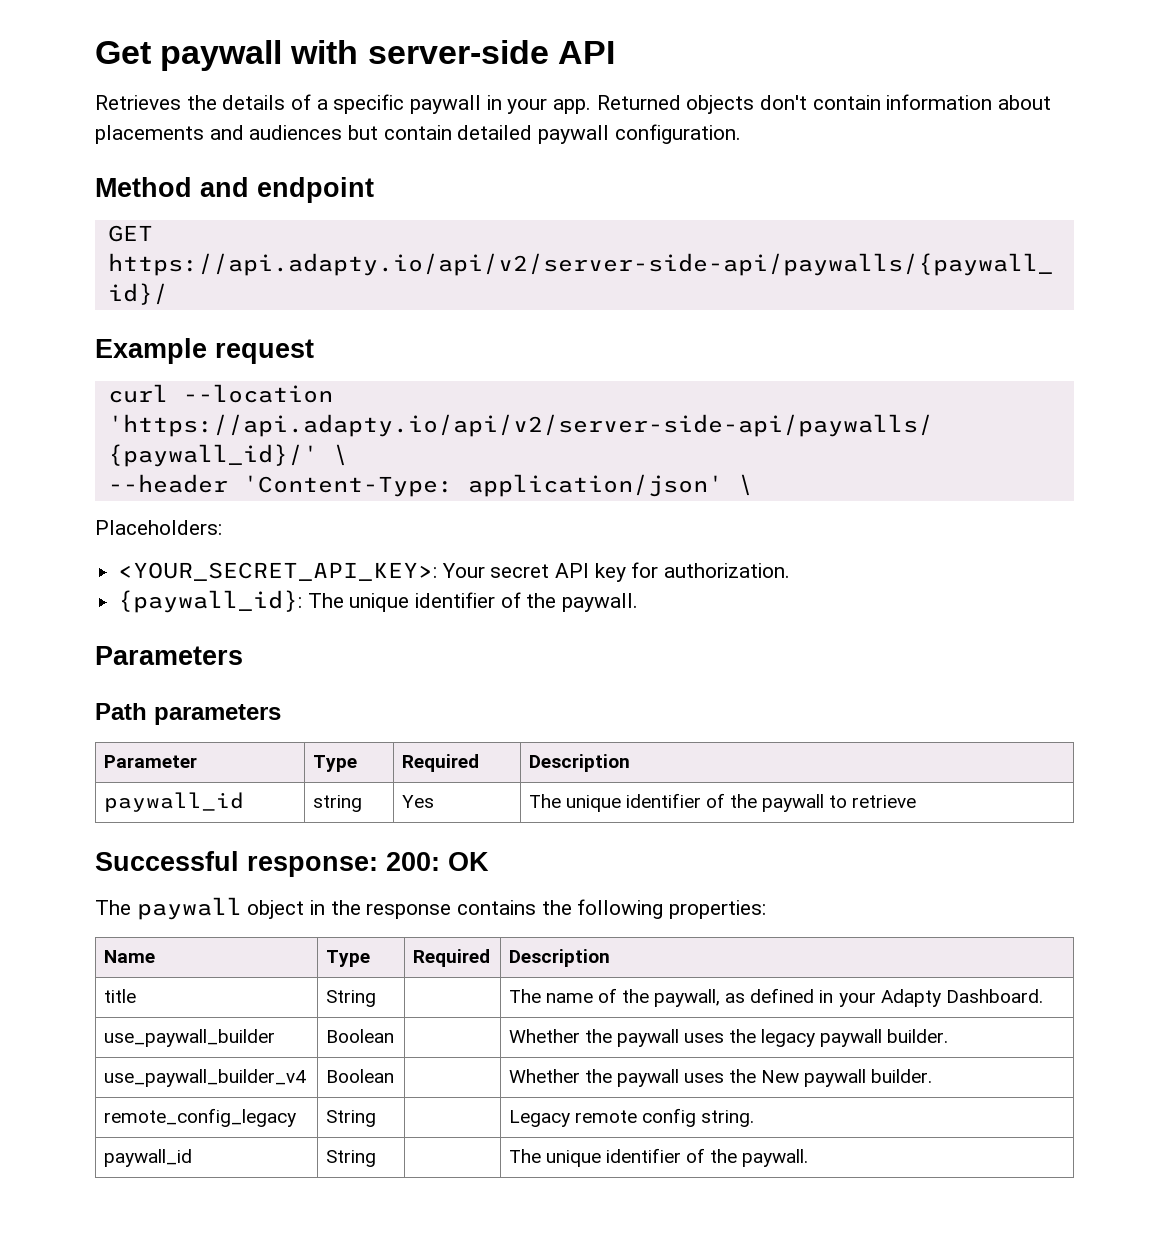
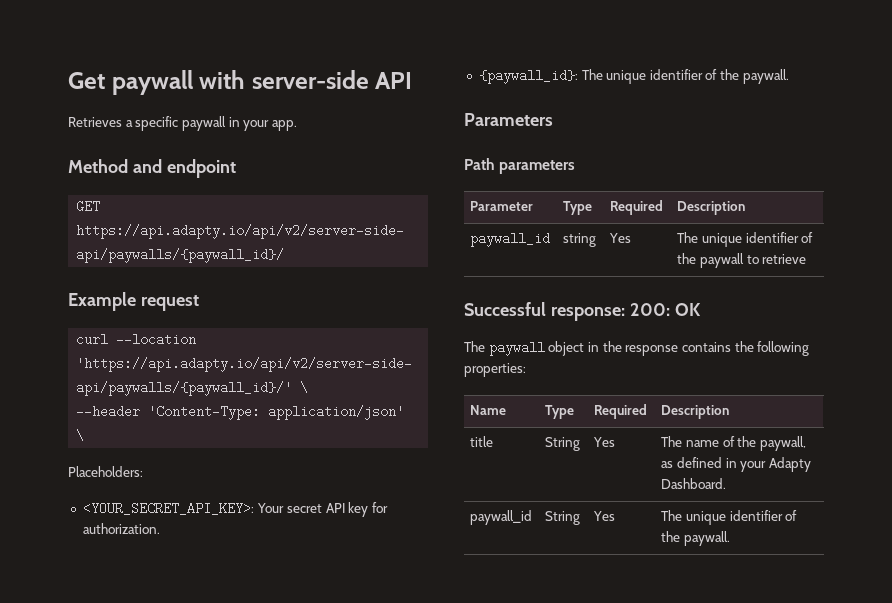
[186,94,312,110] the details of -> (122, 122) none
[596,94,1052,114] [95,124,741,144] Returned objects don't contain information about placements and audiences but contain detailed paywall configuration. -> (297, 125) none
(376, 998) none -> [593,437,616,447] Yes
[103,1029,275,1047] [325,1029,394,1043] [508,1029,949,1047] [103,1069,306,1087] [325,1069,394,1083] [508,1069,933,1087] [103,1108,296,1127] [325,1110,376,1127] [508,1108,754,1127] // use_paywall_builder | Boolean | | Whether the paywall uses the legacy paywall builder. // use_paywall_builder_v4 | Boolean | | Whether the paywall uses the New paywall builder. // remote_config_legacy | String | | Legacy remote config string. -> (727, 483) none
(376, 1158) none -> [593,511,616,521] Yes

